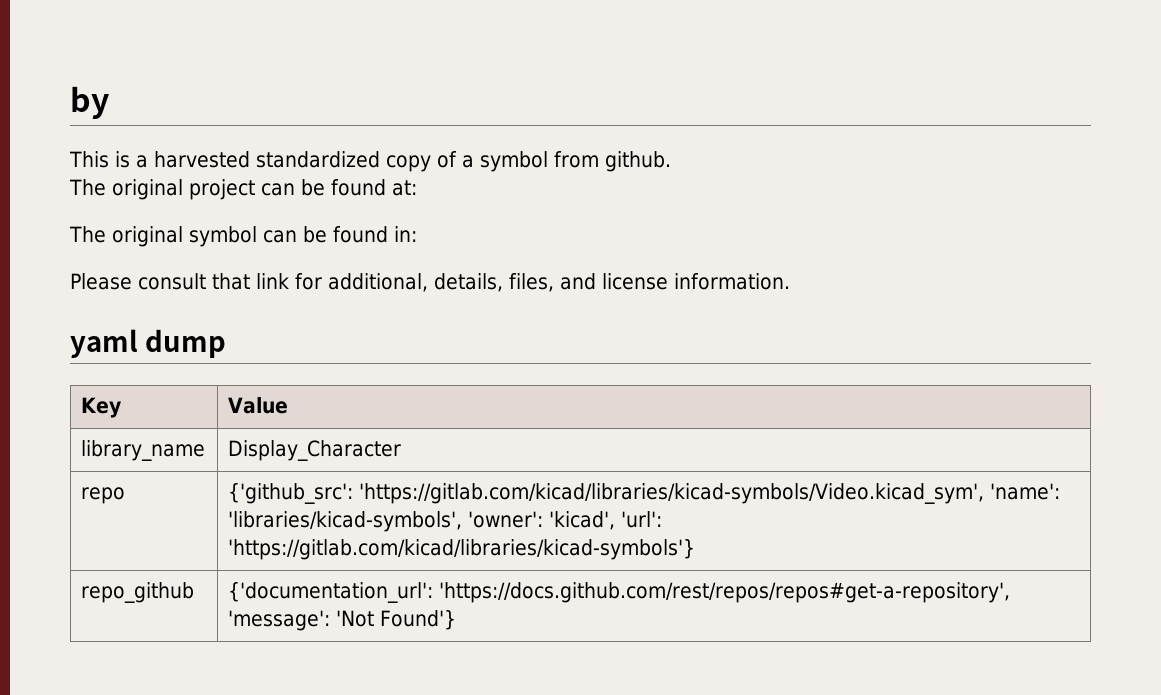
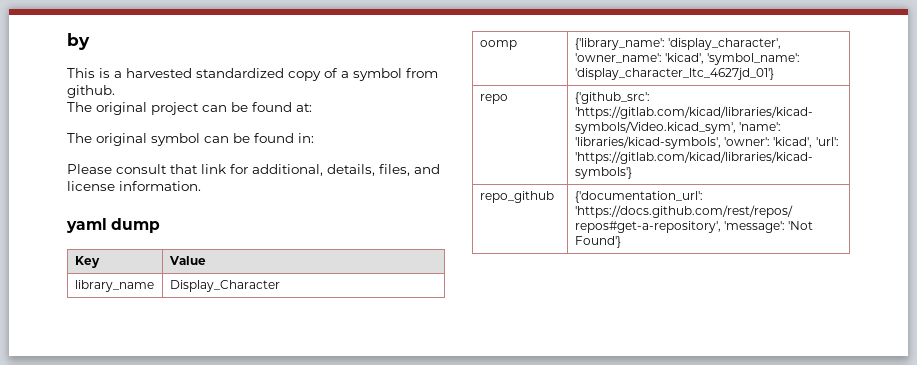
(402, 450) none -> [479,40,517,50] [574,38,782,50] [574,53,801,65] [574,68,774,80] // oomp | {'library_name': 'display_character', 'owner_name': 'kicad', 'symbol_name': 'display_character_ltc_4627jd_01'}

